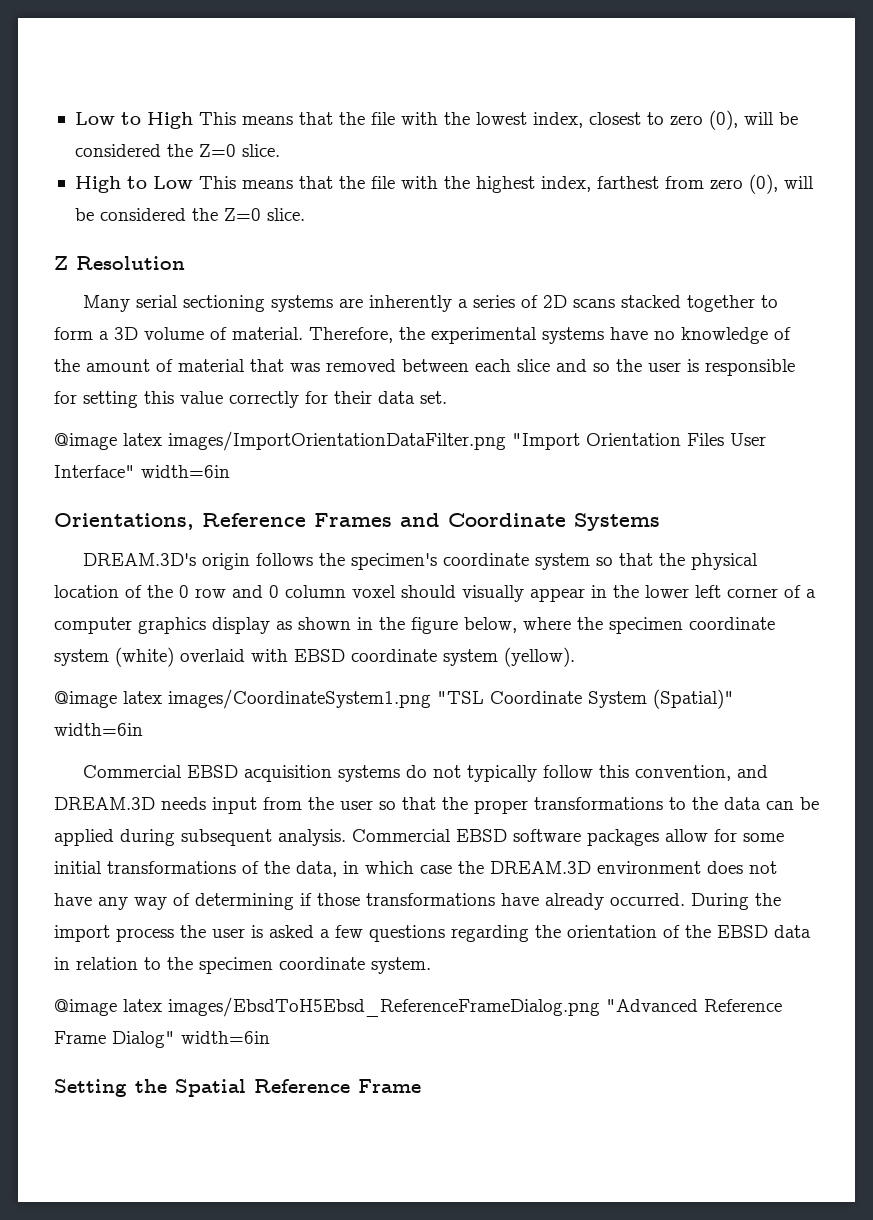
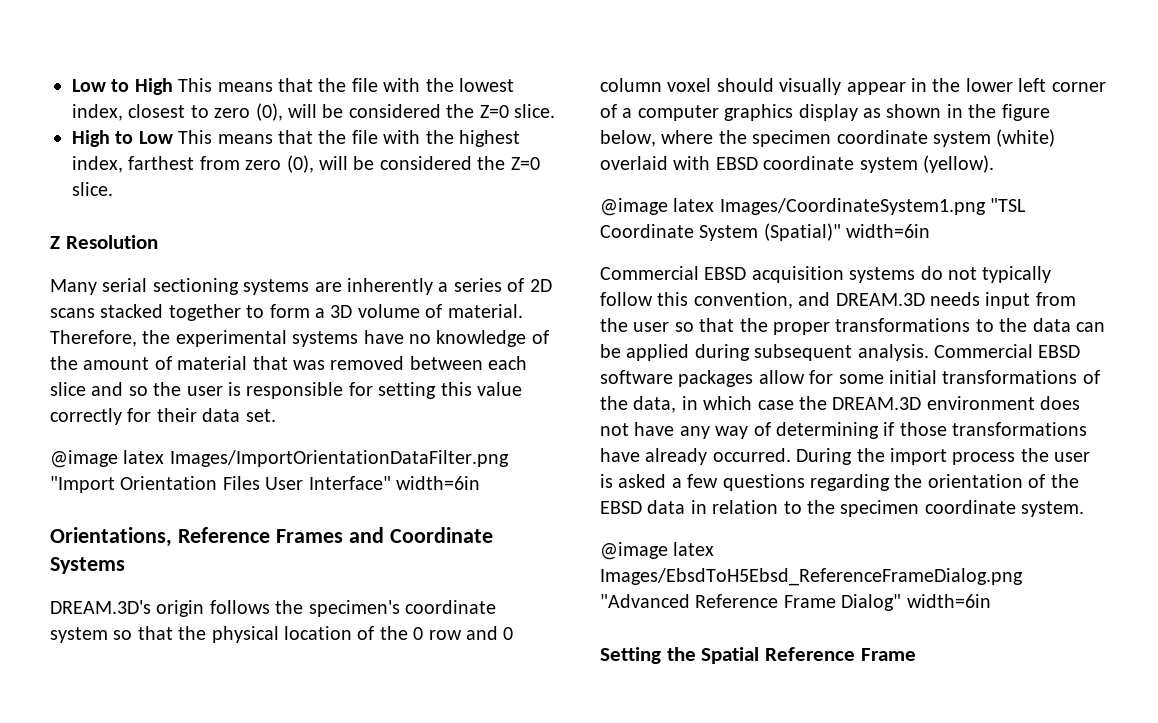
[168,431,506,451] images/ImportOrientationDataFilter.png -> [169,450,509,467] Images/ImportOrientationDataFilter.png
[168,689,431,709] images/CoordinateSystem1.png -> [719,198,986,215] Images/CoordinateSystem1.png
[168,997,600,1017] images/EbsdToH5Ebsd_ReferenceFrameDialog.png -> [600,568,1023,586] Images/EbsdToH5Ebsd_ReferenceFrameDialog.png

